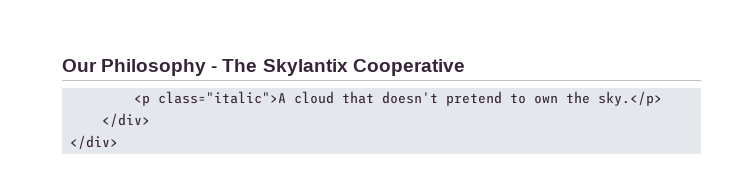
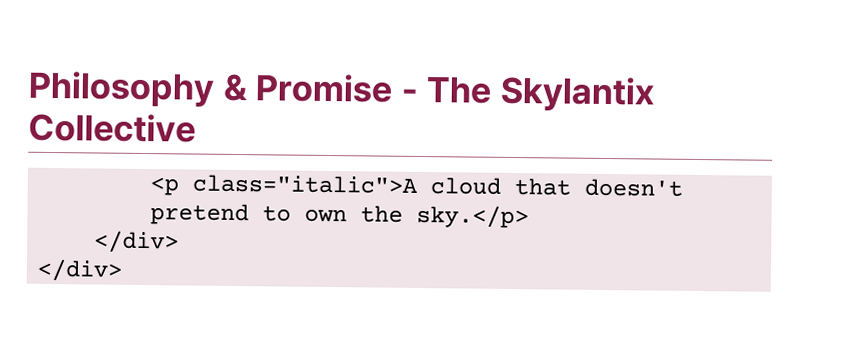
[62,59,207,76] Our Philosophy -> [28,70,394,108] Philosophy & Promise
[352,59,465,76] Cooperative -> [28,112,196,143] Collective

